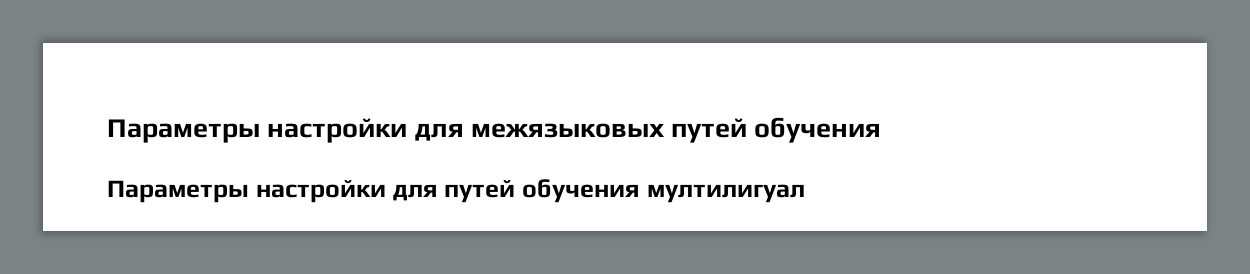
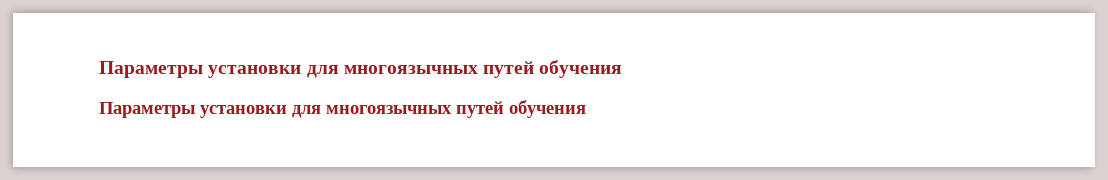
[107,118,665,143] Параметры настройки для межязыковых -> [99,61,478,78] Параметры установки для многоязычных
[255,179,805,203] настройки для путей обучения мултилигуал -> [200,100,586,118] установки для многоязычных путей обучения

